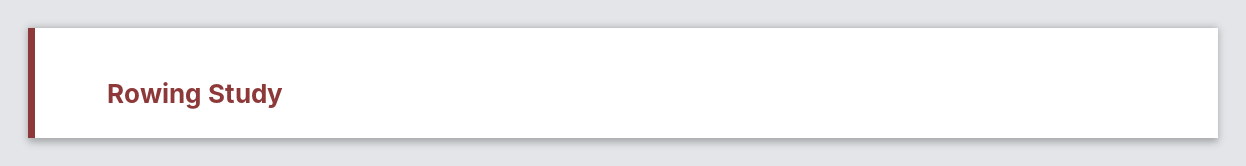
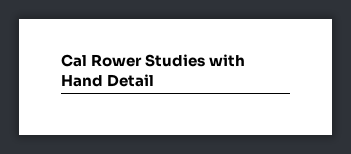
[107,82,284,109] Rowing Study -> [61,54,246,67] [61,74,155,87] Cal Rower Studies with Hand Detail

